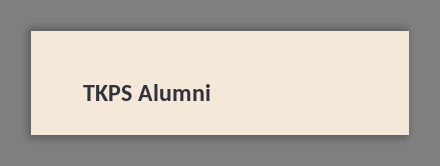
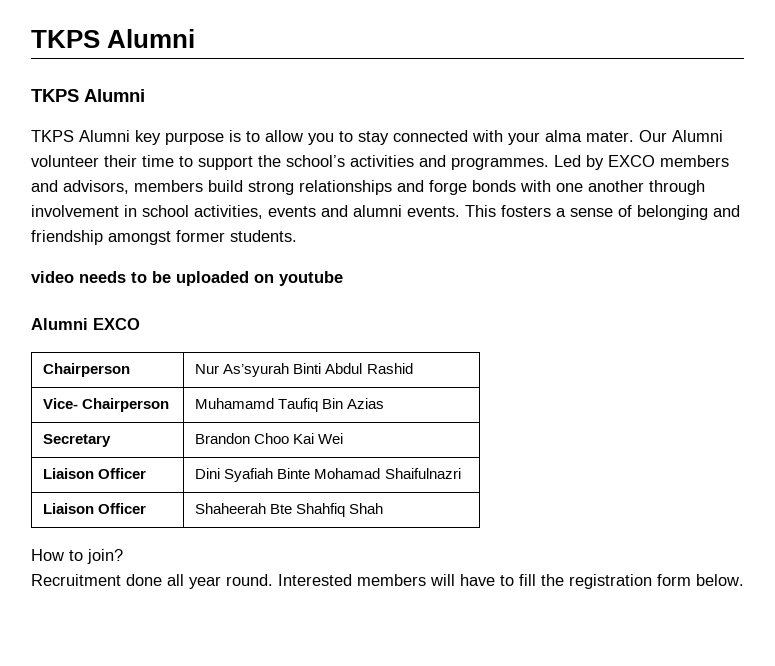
[83,84,212,101] TKPS Alumni -> [31,29,196,48] [31,89,145,102] [31,130,723,145] [31,155,729,170] [31,180,705,195] [31,205,740,220] [31,230,297,245] [31,271,343,286] [31,318,140,330] [43,363,131,377] [195,363,413,377] [43,398,170,412] [195,398,385,412] [43,434,112,447] [195,433,344,444] [43,468,147,479] [195,468,461,482] [43,503,147,514] [195,503,384,517] [31,549,123,564] [31,574,744,589] TKPS Alumni // TKPS Alumni // TKPS Alumni key purpose is to allow you to stay connected with your alma mater. Our Alumni volunteer their time to support the school’s activities and programmes. Led by EXCO members and advisors, members build strong relationships and forge bonds with one another through involvement in school activities, events and alumni events. This fosters a sense of belonging and friendship amongst former students. // video needs to be uploaded on youtube // Alumni EXCO // Chairperson | Nur As’syurah Binti Abdul Rashid // Vice- Chairperson | Muhamamd Taufiq Bin Azias // Secretary | Brandon Choo Kai Wei // Liaison Officer | Dini Syafiah Binte Mohamad Shaifulnazri // Liaison Officer | Shaheerah Bte Shahfiq Shah // How to join? // Recruitment done all year round. Interested members will have to fill the registration form below.

